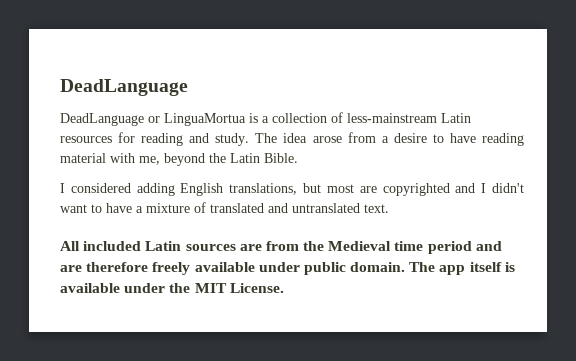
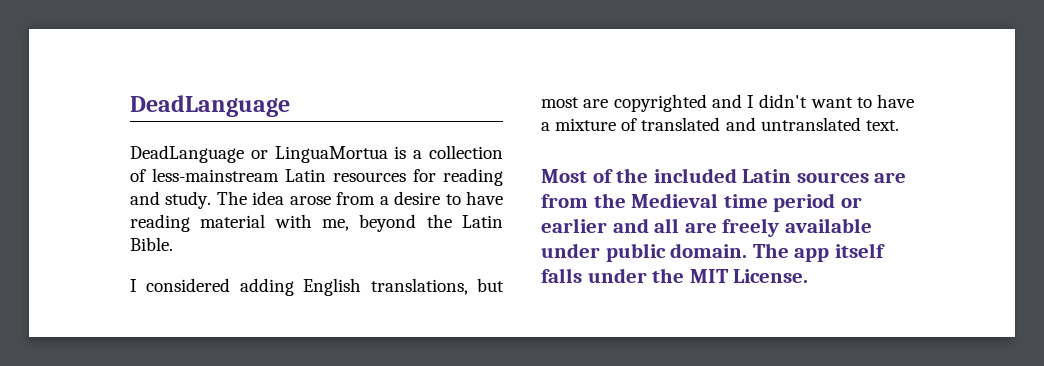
[60,241,80,251] All -> [541,168,649,183] Most of the
[475,241,502,251] [60,262,149,272] and are therefore -> [840,197,862,208] [541,218,717,233] or earlier and all are
[504,262,515,272] [60,283,120,293] is available -> [541,268,582,283] falls

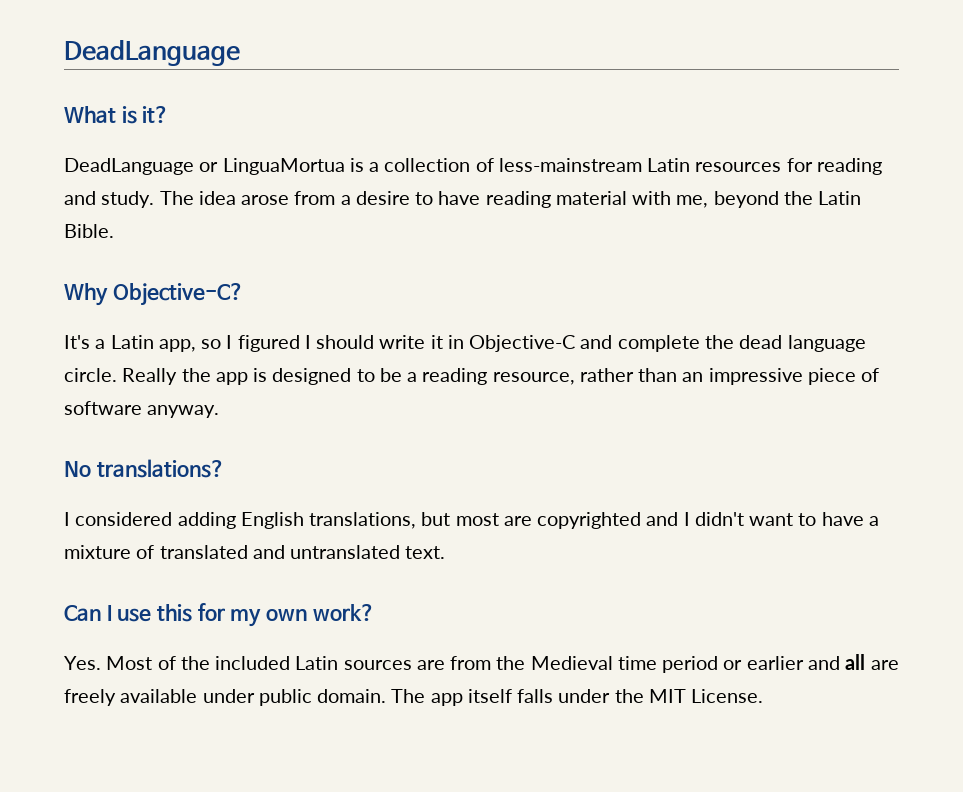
[130,95,290,117] DeadLanguage -> [64,40,240,66] [64,106,170,124] DeadLanguage // What is it?
(173, 244) none -> [64,283,244,306] [64,335,866,352] [64,368,880,385] [64,401,220,418] [64,459,225,478] // Why Objective-C? // It's a Latin app, so I figured I should write it in Objective-C and complete the dead language circle. Really the app is designed to be a reading resource, rather than an impressive piece of software anyway. // No translations?
(899, 125) none -> [64,603,375,627] [64,656,101,670] Can I use this for my own work? // Yes.

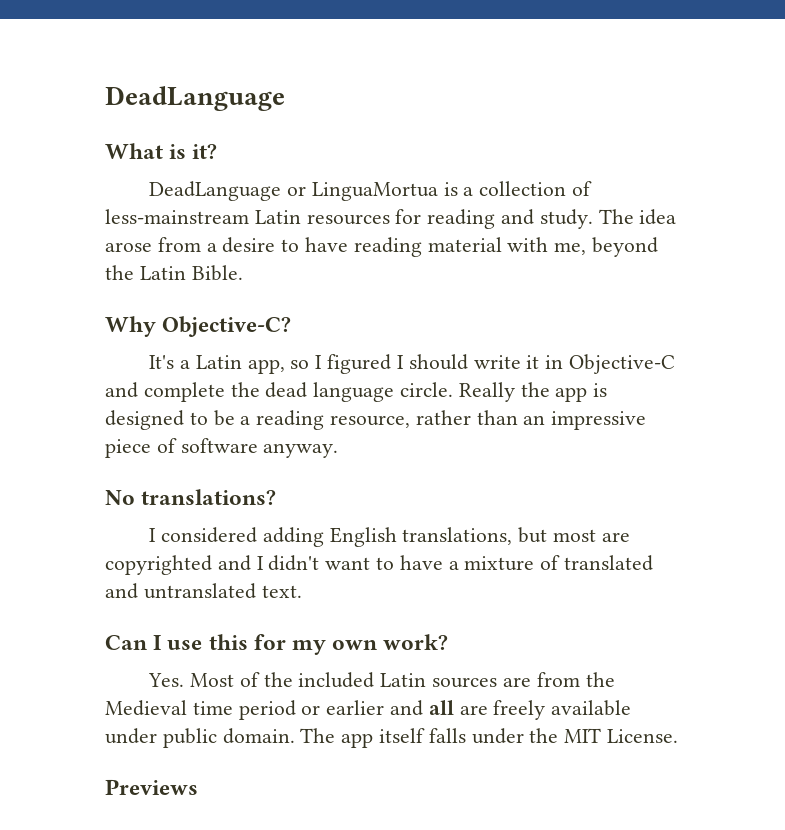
(764, 696) none -> [105,779,198,795] // Previews

